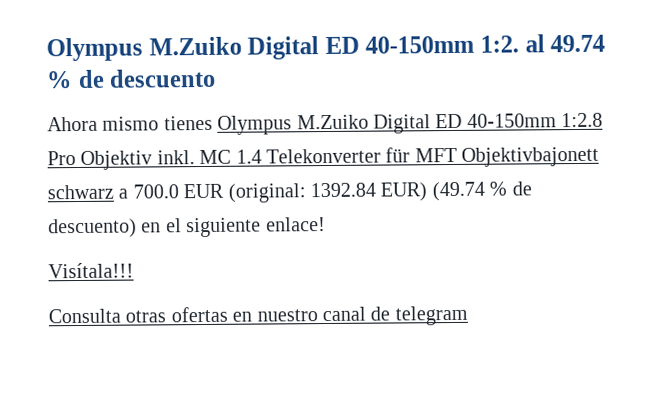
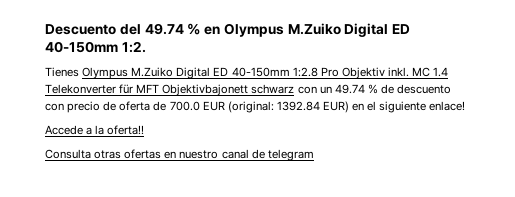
(46, 49) none -> [45,23,221,35] Descuento del 49.74 % en
[524,34,606,53] [46,68,217,89] [47,115,213,132] al 49.74 % de descuento // Ahora mismo tienes -> [45,67,79,77] // Tienes
[118,188,129,199] a -> [297,84,452,94] [45,101,167,113] con un 49.74 % de descuento con precio de oferta de
[431,181,532,202] [48,218,137,239] (49.74 % de descuento) -> (349, 107) none
[48,262,134,279] Visítala!!! -> [45,125,145,135] Accede a la oferta!!

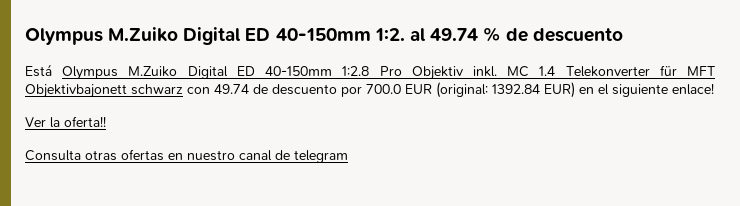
[45,23,221,35] Descuento del 49.74 % en -> (25, 36) none
[45,67,79,77] // Tienes -> [409,27,624,42] [25,64,52,77] al 49.74 % de descuento // Está
[319,84,452,94] [45,101,167,113] un 49.74 % de descuento con precio de oferta de -> [214,84,362,97] 49.74 de descuento por
[45,125,93,135] Accede a -> [25,117,46,127] Ver

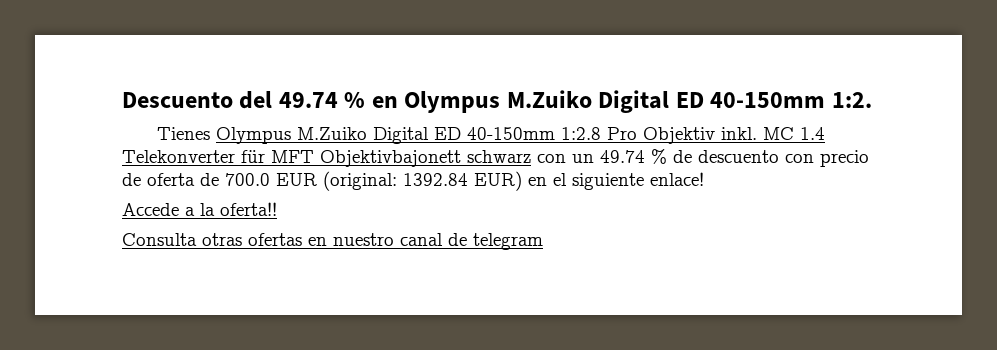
(25, 36) none -> [122,91,398,109] Descuento del 49.74 % en
[409,27,624,42] [25,64,52,77] al 49.74 % de descuento // Está -> [157,127,211,140] // Tienes
[214,84,362,97] 49.74 de descuento por -> [572,149,869,167] [122,173,219,186] un 49.74 % de descuento con precio de oferta de
[25,117,46,127] Ver -> [122,203,195,216] Accede a

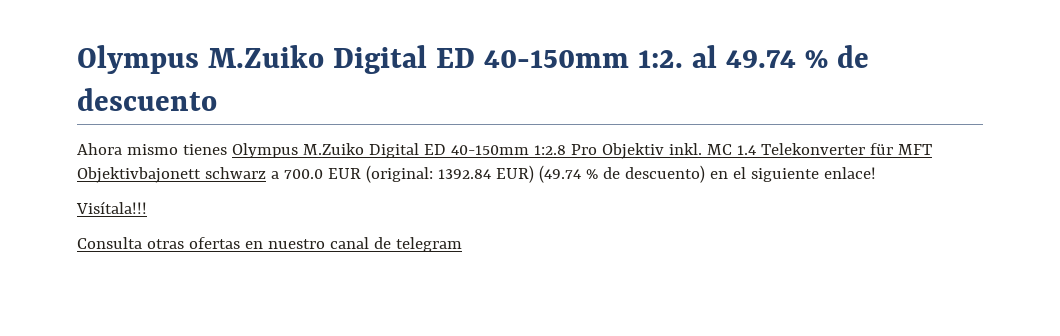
[122,91,398,109] Descuento del 49.74 % en -> (77, 59) none
[157,127,211,140] // Tienes -> [692,45,870,68] [77,88,217,111] [77,143,227,155] al 49.74 % de descuento // Ahora mismo tienes
[537,149,869,167] [122,173,219,186] con un 49.74 % de descuento con precio de oferta de -> [270,171,279,179] a
(522, 181) none -> [538,165,705,183] (49.74 % de descuento)
[122,202,277,216] Accede a la oferta!! -> [76,201,147,214] Visítala!!!

